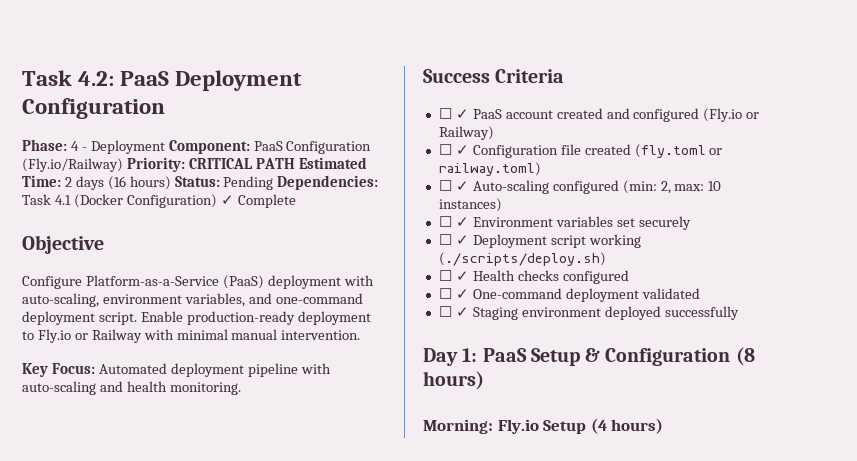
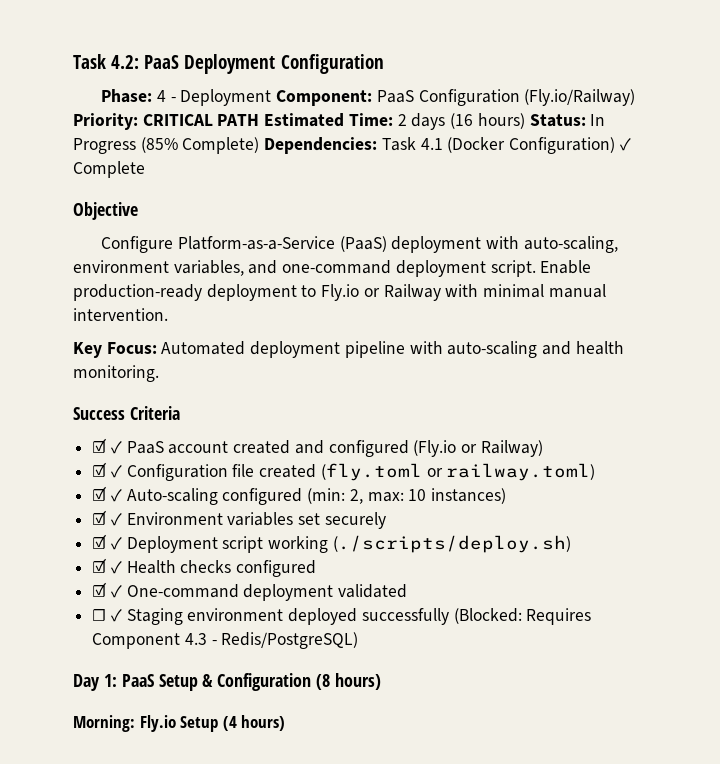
[223,176,274,190] Pending -> [590,114,606,126] [73,137,260,154] In Progress (85% Complete)
[438,108,452,119] ☐ -> [92,438,108,453] ☑
[438,144,452,155] ☐ -> [92,462,108,477] ☑
[438,180,452,191] ☐ -> [92,486,108,501] ☑
[438,216,452,227] ☐ -> [92,510,108,525] ☑
[438,234,452,245] ☐ -> [92,534,108,549] ☑
[438,270,452,281] ☐ -> [92,558,108,573] ☑
[438,288,452,299] ☐ -> [92,582,108,597] ☑
(739, 313) none -> [453,608,592,625] [92,632,359,649] (Blocked: Requires Component 4.3 - Redis/PostgreSQL)

